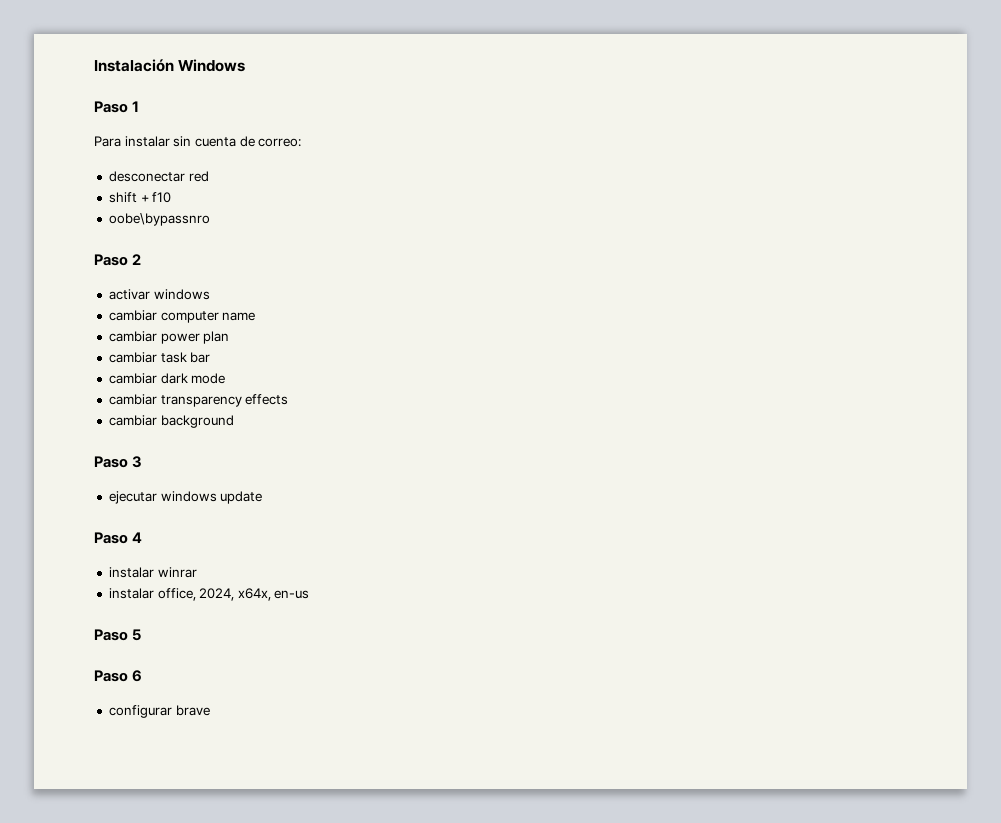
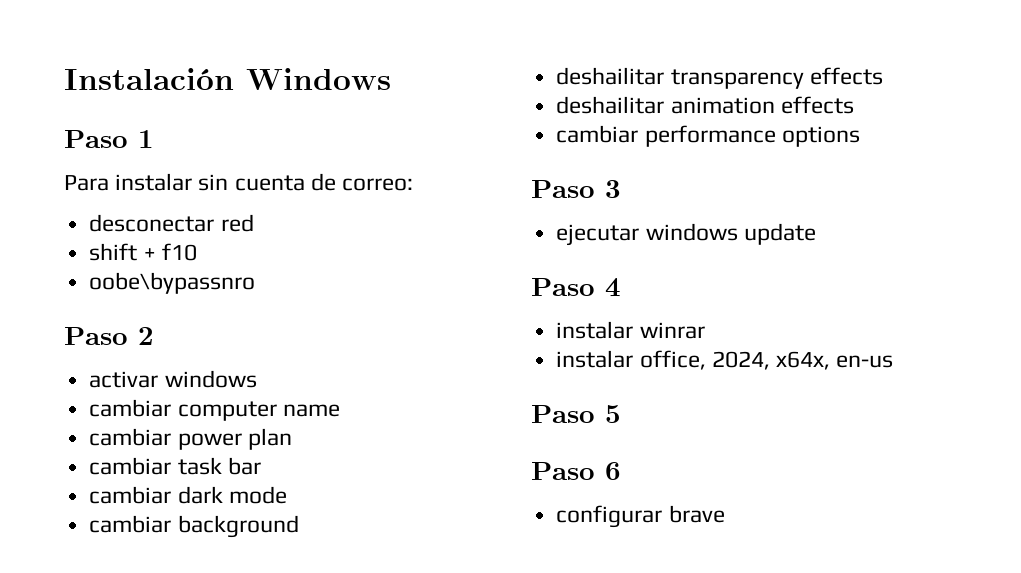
(157, 399) none -> [177,515,299,538] [556,67,665,85] background // deshailitar
[108,415,234,428] // cambiar background -> [556,96,854,114] [556,125,860,147] // deshailitar animation effects // cambiar performance options

